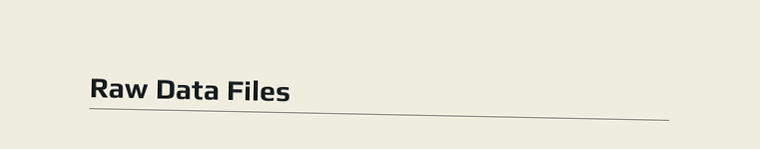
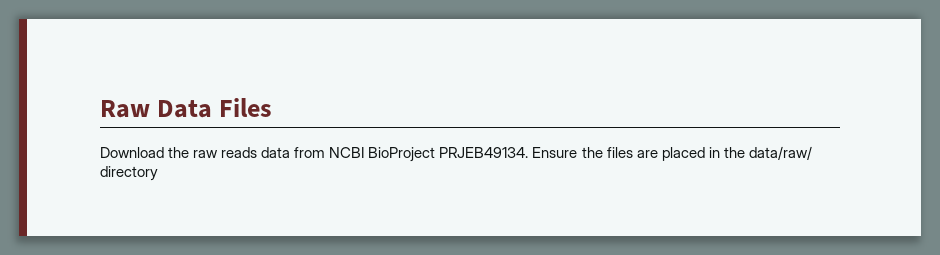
(292, 91) none -> [100,146,812,162] [100,166,158,181] // Download the raw reads data from NCBI BioProject PRJEB49134. Ensure the files are placed in the data/raw/ directory

